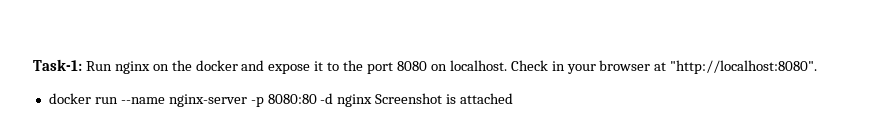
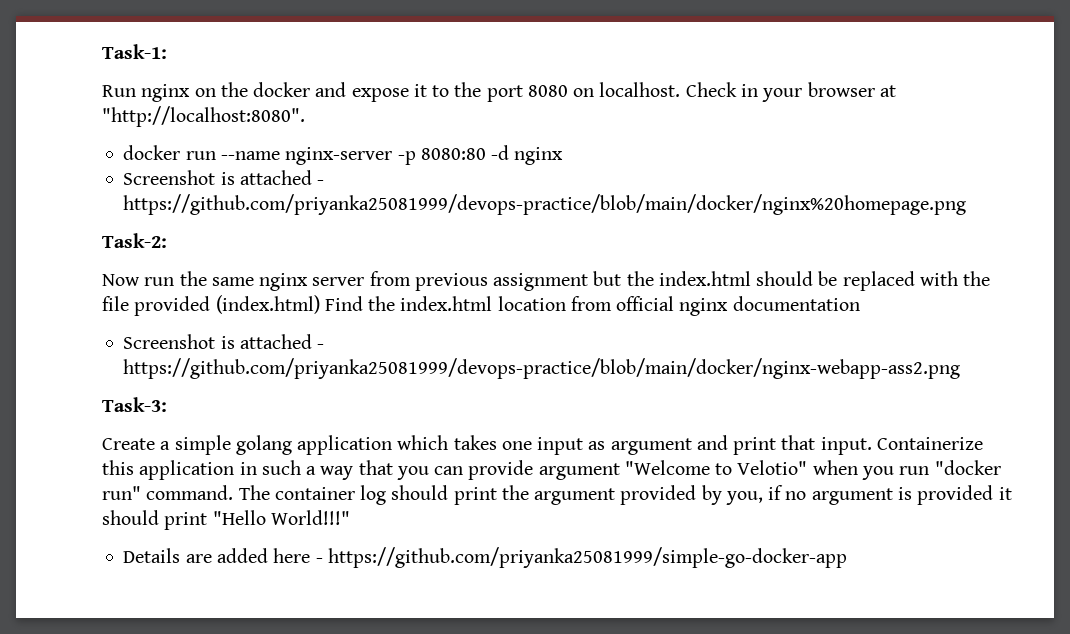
(82, 65) none -> (167, 51) //
[375,93,514,104] Screenshot is attached -> [123,170,325,185] [123,194,967,215] [102,233,167,248] [102,271,991,291] [102,295,860,316] [123,334,325,349] [123,358,961,379] [102,397,167,412] [102,435,983,455] [102,460,1001,480] [102,485,1012,505] [102,510,350,530] [123,547,847,568] // Screenshot is attached - https://github.com/priyanka25081999/devops-practice/blob/main/docker/nginx%20homepage.png // Task-2: // Now run the same nginx server from previous assignment but the index.html should be replaced with the file provided (index.html) Find the index.html location from official nginx documentation // Screenshot is attached - https://github.com/priyanka25081999/devops-practice/blob/main/docker/nginx-webapp-ass2.png // Task-3: // Create a simple golang application which takes one input as argument and print that input. Containerize this application in such a way that you can provide argument "Welcome to Velotio" when you run "docker run" command. The container log should print the argument provided by you, if no argument is provided it should print "Hello World!!!" // Details are added here - https://github.com/priyanka25081999/simple-go-docker-app

